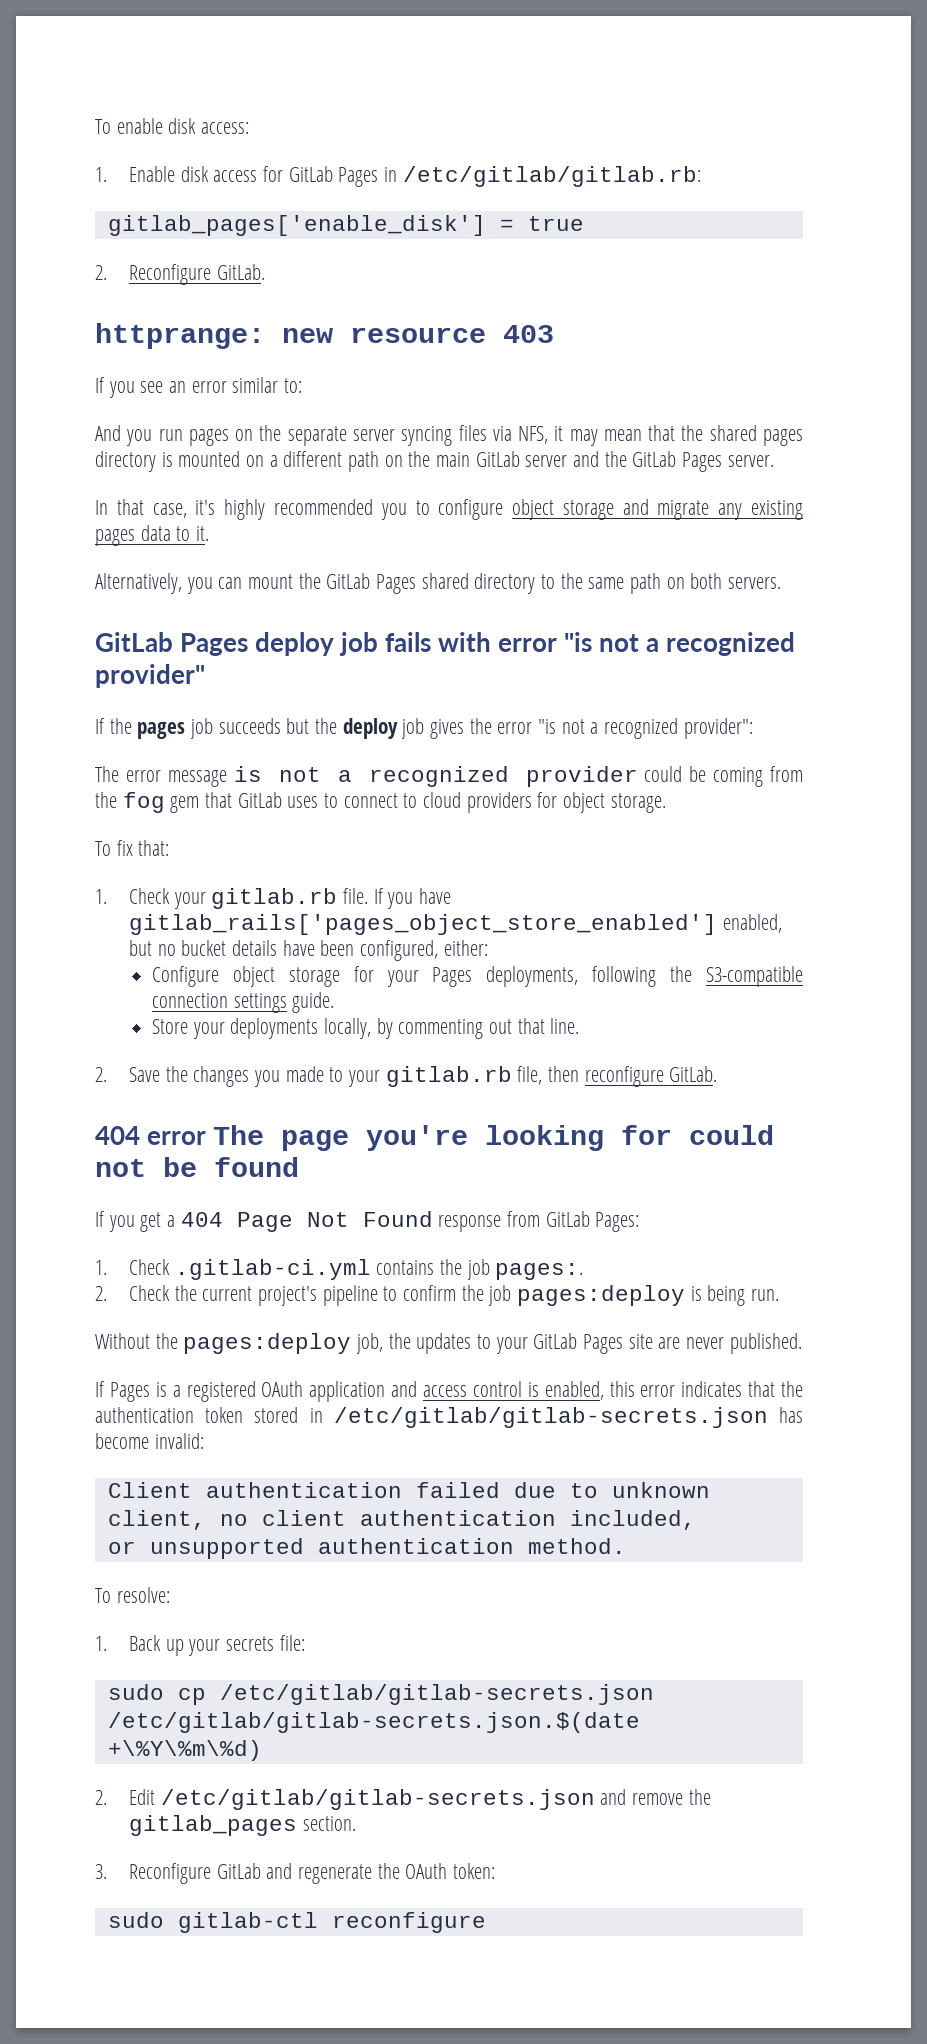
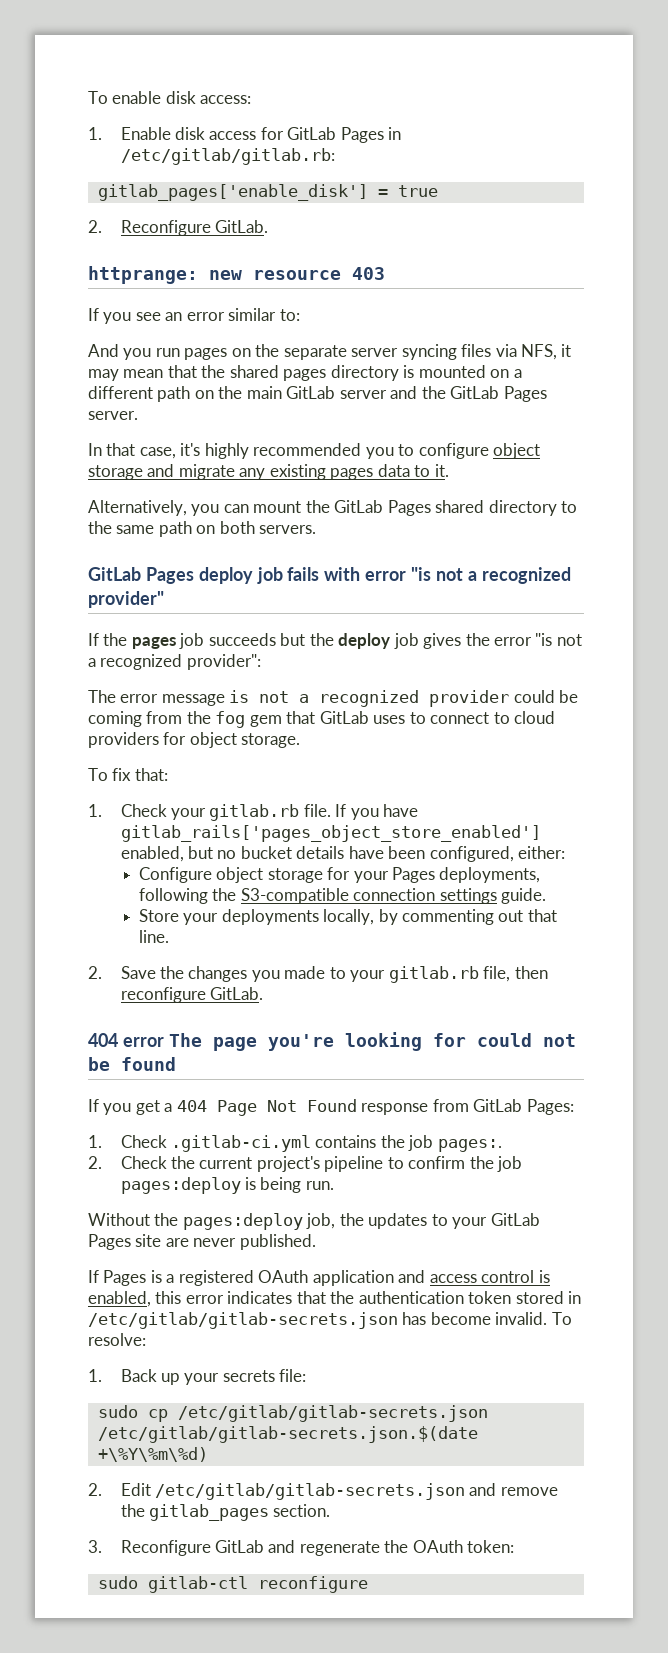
[154,1433,204,1449] [107,1482,710,1498] [107,1510,696,1530] [107,1538,626,1559] invalid: // Client authentication failed due to unknown client, no client authentication included, // or unsupported authentication method. // -> [495,1312,548,1325] invalid.

